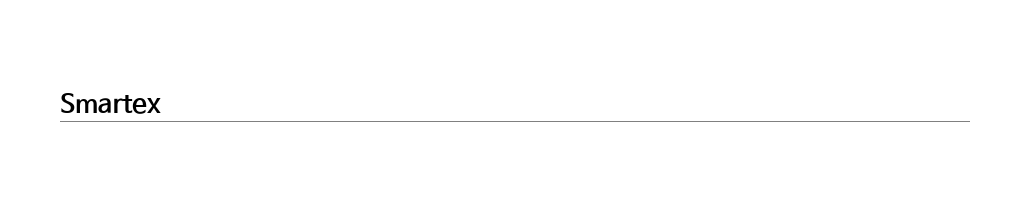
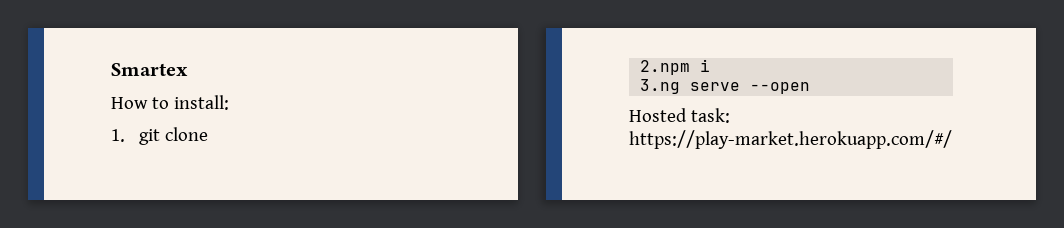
(161, 103) none -> [111,95,229,110] [111,127,208,145] [640,59,711,75] [640,79,811,94] [629,108,730,123] [629,130,952,149] // How to install: // 1. git clone // 2.npm i // 3.ng serve --open // Hosted task: https://play-market.herokuapp.com/#/

